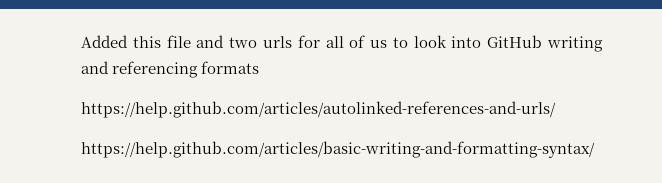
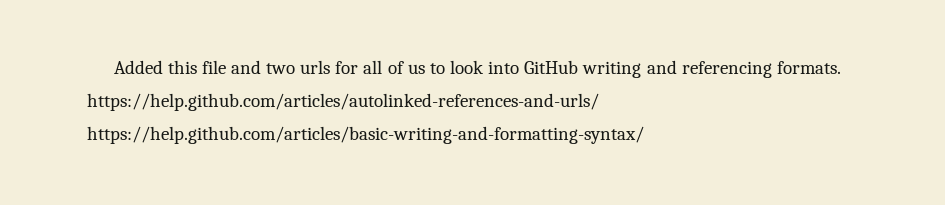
[201,61,260,74] formats -> [776,61,841,74] formats.

